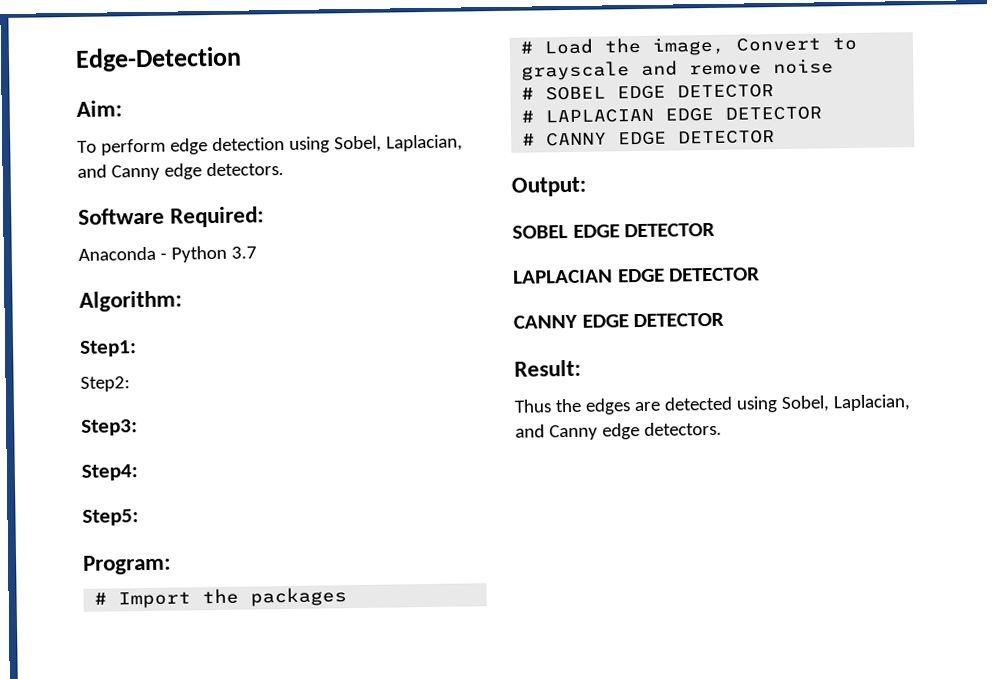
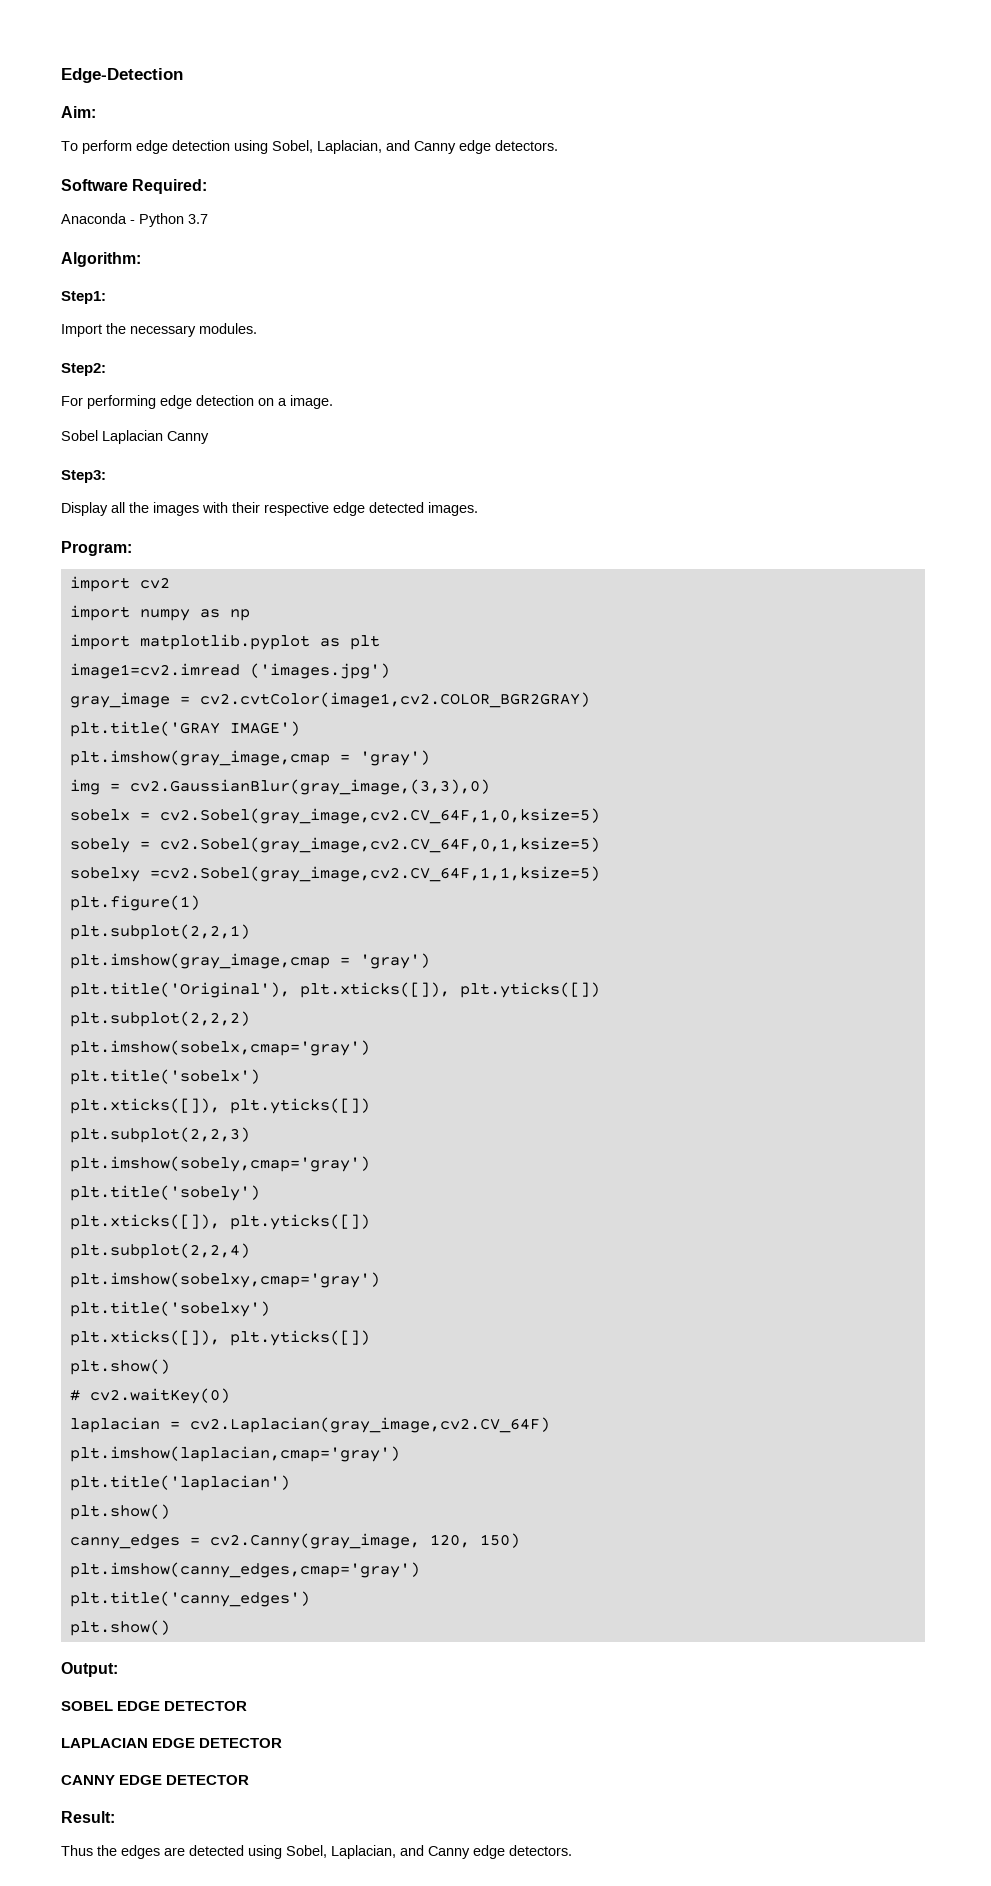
[80,376,130,392] [81,419,138,436] [81,464,138,481] [82,509,139,526] [83,554,171,575] [94,587,348,609] [520,36,858,56] [521,58,835,81] [521,84,775,101] [521,106,823,124] [522,130,776,147] Step2: // Step3: // Step4: // Step5: // Program: // # Import the packages // # Load the image, Convert to grayscale and remove noise // # SOBEL EDGE DETECTOR // # LAPLACIAN EDGE DETECTOR // # CANNY EDGE DETECTOR -> [61,323,257,337] [61,363,106,376] [61,395,333,409] [61,430,209,444] [61,470,106,483] [61,502,478,516] [61,541,132,556] [69,576,170,592] [69,605,250,621] [69,634,380,650] [69,663,390,679] [69,692,590,708] [69,721,300,737] [69,750,430,766] [69,779,490,795] [69,808,600,824] [69,837,600,853] [69,866,600,882] [69,895,200,911] [69,924,250,940] [69,953,430,969] [69,982,600,998] [69,1011,250,1027] [69,1040,370,1056] [69,1069,260,1085] [69,1098,370,1114] [69,1127,250,1143] [69,1156,370,1172] [69,1185,260,1201] [69,1214,370,1230] [69,1243,250,1259] [69,1272,380,1288] [69,1301,270,1317] [69,1330,370,1346] [69,1359,170,1375] [69,1388,230,1404] [69,1417,550,1433] [69,1446,400,1462] [69,1475,290,1491] [69,1504,170,1520] [69,1533,520,1549] [69,1562,420,1578] [69,1591,310,1607] [69,1620,170,1636] Import the necessary modules. // Step2: // For performing edge detection on a image. // Sobel Laplacian Canny // Step3: // Display all the images with their respective edge detected images. // Program: // import cv2 // import numpy as np // import matplotlib.pyplot as plt // image1=cv2.imread ('images.jpg') // gray_image = cv2.cvtColor(image1,cv2.COLOR_BGR2GRAY) // plt.title('GRAY IMAGE') // plt.imshow(gray_image,cmap = 'gray') // img = cv2.GaussianBlur(gray_image,(3,3),0) // sobelx = cv2.Sobel(gray_image,cv2.CV_64F,1,0,ksize=5) // sobely = cv2.Sobel(gray_image,cv2.CV_64F,0,1,ksize=5) // sobelxy =cv2.Sobel(gray_image,cv2.CV_64F,1,1,ksize=5) // plt.figure(1) // plt.subplot(2,2,1) // plt.imshow(gray_image,cmap = 'gray') // plt.title('Original'), plt.xticks([]), plt.yticks([]) // plt.subplot(2,2,2) // plt.imshow(sobelx,cmap='gray') // plt.title('sobelx') // plt.xticks([]), plt.yticks([]) // plt.subplot(2,2,3) // plt.imshow(sobely,cmap='gray') // plt.title('sobely') // plt.xticks([]), plt.yticks([]) // plt.subplot(2,2,4) // plt.imshow(sobelxy,cmap='gray') // plt.title('sobelxy') // plt.xticks([]), plt.yticks([]) // plt.show() // # cv2.waitKey(0) // laplacian = cv2.Laplacian(gray_image,cv2.CV_64F) // plt.imshow(laplacian,cmap='gray') // plt.title('laplacian') // plt.show() // canny_edges = cv2.Canny(gray_image, 120, 150) // plt.imshow(canny_edges,cmap='gray') // plt.title('canny_edges') // plt.show()

